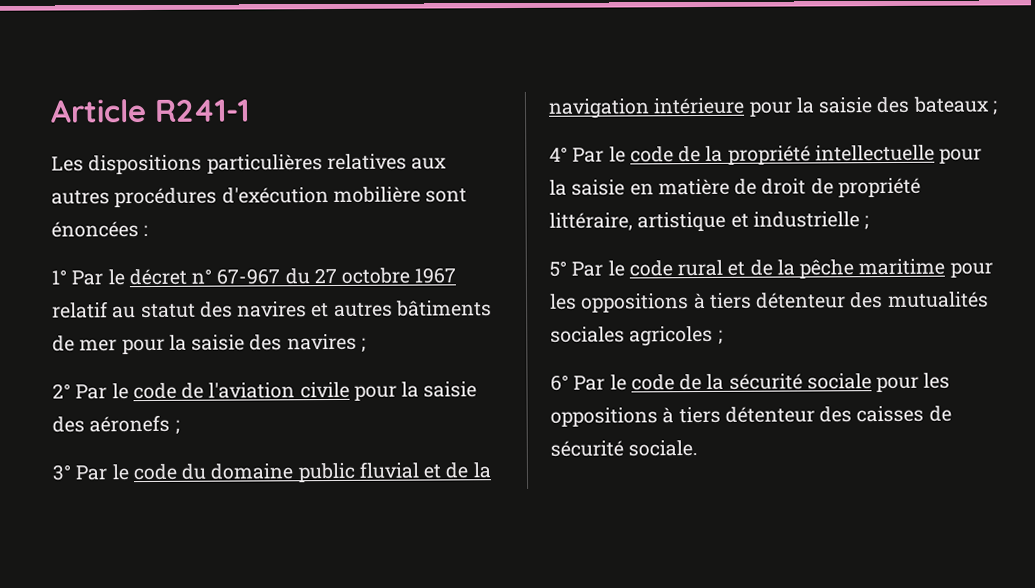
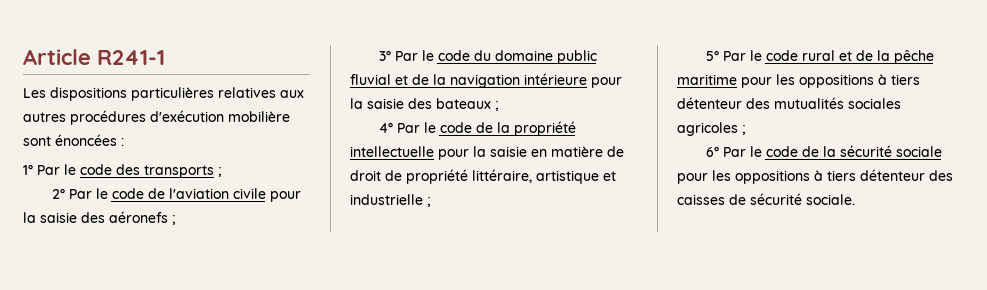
[128,267,457,286] [52,300,492,319] [52,333,357,355] décret n° 67-967 du 27 octobre 1967 relatif au statut des navires et autres bâtiments de mer pour la saisie des navires -> [80,164,214,178] code des transports

